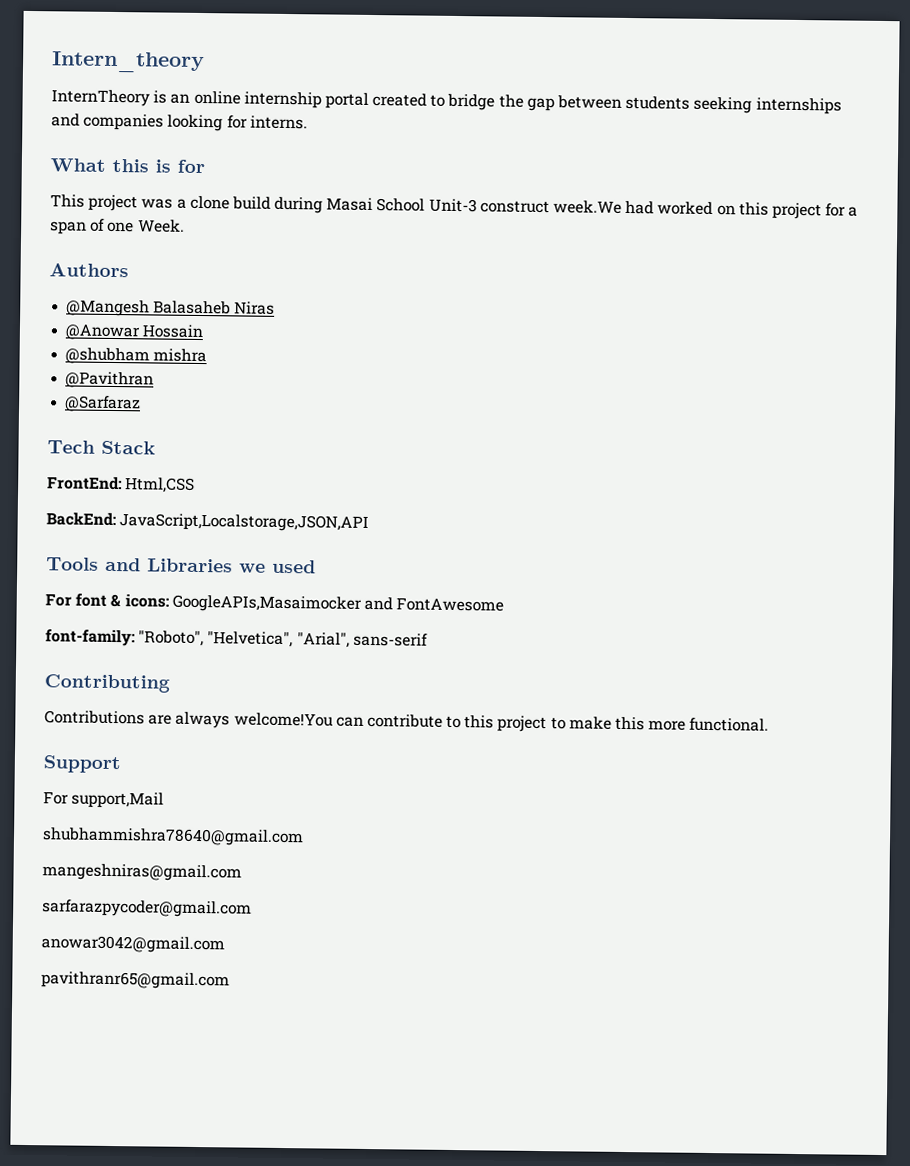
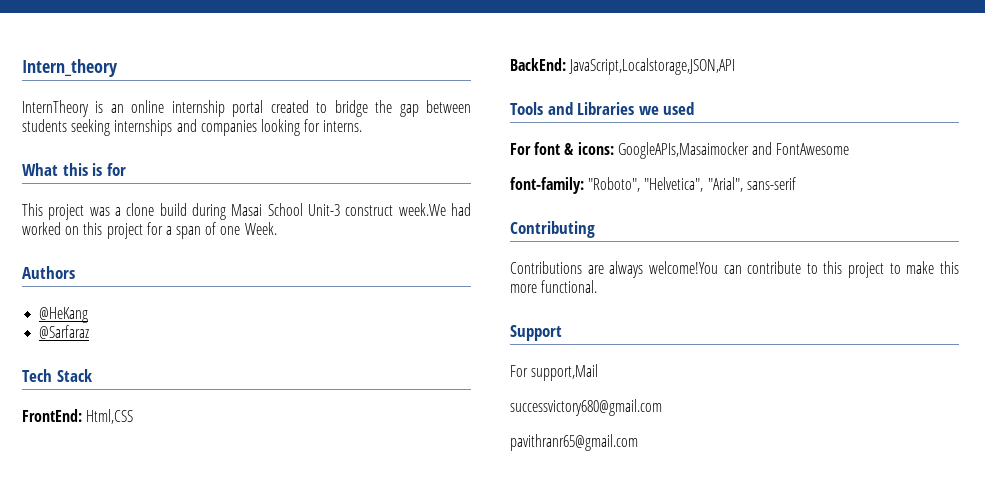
[66,299,276,317] [65,323,204,341] [65,347,208,365] [65,371,155,389] @Mangesh Balasaheb Niras // @Anowar Hossain // @shubham mishra // @Pavithran -> [39,307,89,323] @HeKang
[42,827,304,847] [42,863,242,882] [42,899,252,918] [41,935,225,954] shubhammishra78640@gmail.com // mangeshniras@gmail.com // sarfarazpycoder@gmail.com // anowar3042@gmail.com -> [510,399,662,416] successvictory680@gmail.com

